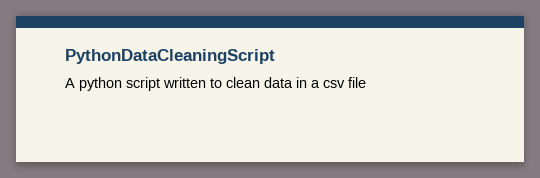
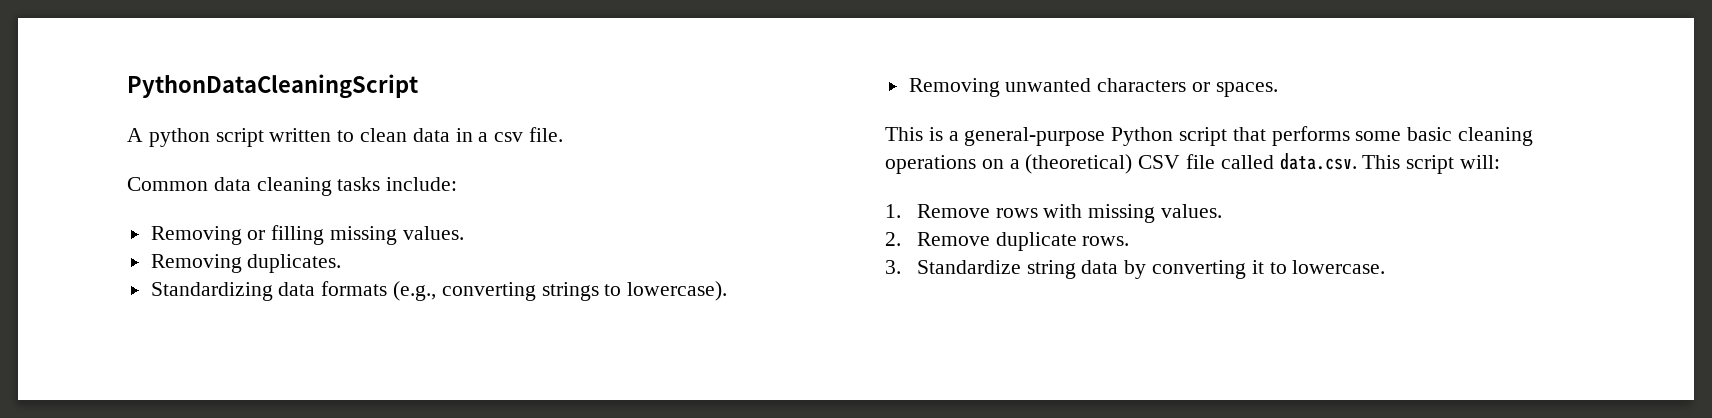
[348,77,366,88] file -> [529,127,564,142] [127,177,458,196] [150,225,464,245] [150,254,342,273] [150,281,728,301] [908,78,1278,97] [885,126,1534,146] [885,153,1501,174] [885,204,1223,223] [885,232,1130,251] [885,260,1386,279] file. // Common data cleaning tasks include: // Removing or filling missing values. // Removing duplicates. // Standardizing data formats (e.g., converting strings to lowercase). // Removing unwanted characters or spaces. // This is a general-purpose Python script that performs some basic cleaning operations on a (theoretical) CSV file called data.csv. This script will: // 1. Remove rows with missing values. // 2. Remove duplicate rows. // 3. Standardize string data by converting it to lowercase.

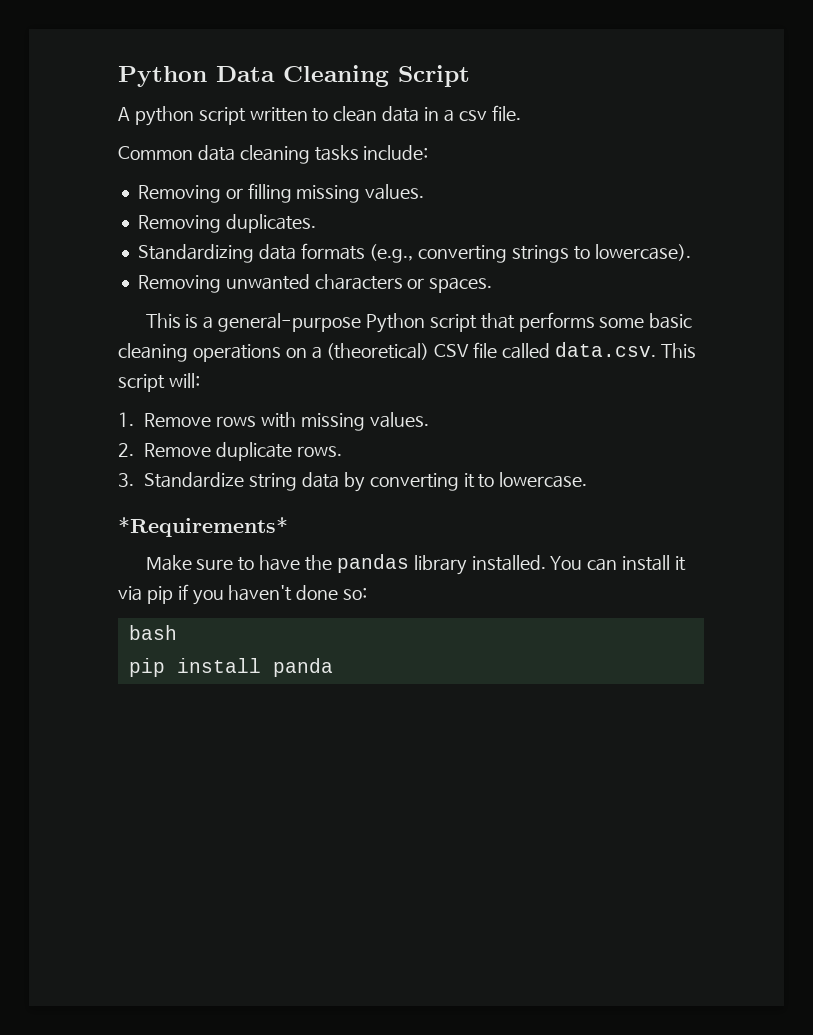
[127,74,418,99] PythonDataCleaningScript -> [118,65,470,87] Python Data Cleaning Script
(1386, 267) none -> [118,517,288,537] [145,554,686,575] [118,584,368,605] [128,625,177,640] [128,658,333,677] // *Requirements* // Make sure to have the pandas library installed. You can install it via pip if you haven't done so: // bash // pip install panda

